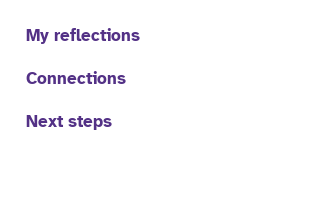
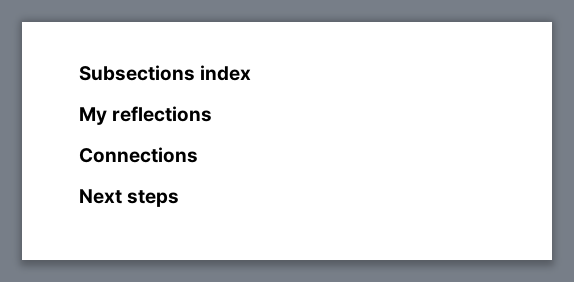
(26, 36) none -> [79,65,252,81] Subsections index //

